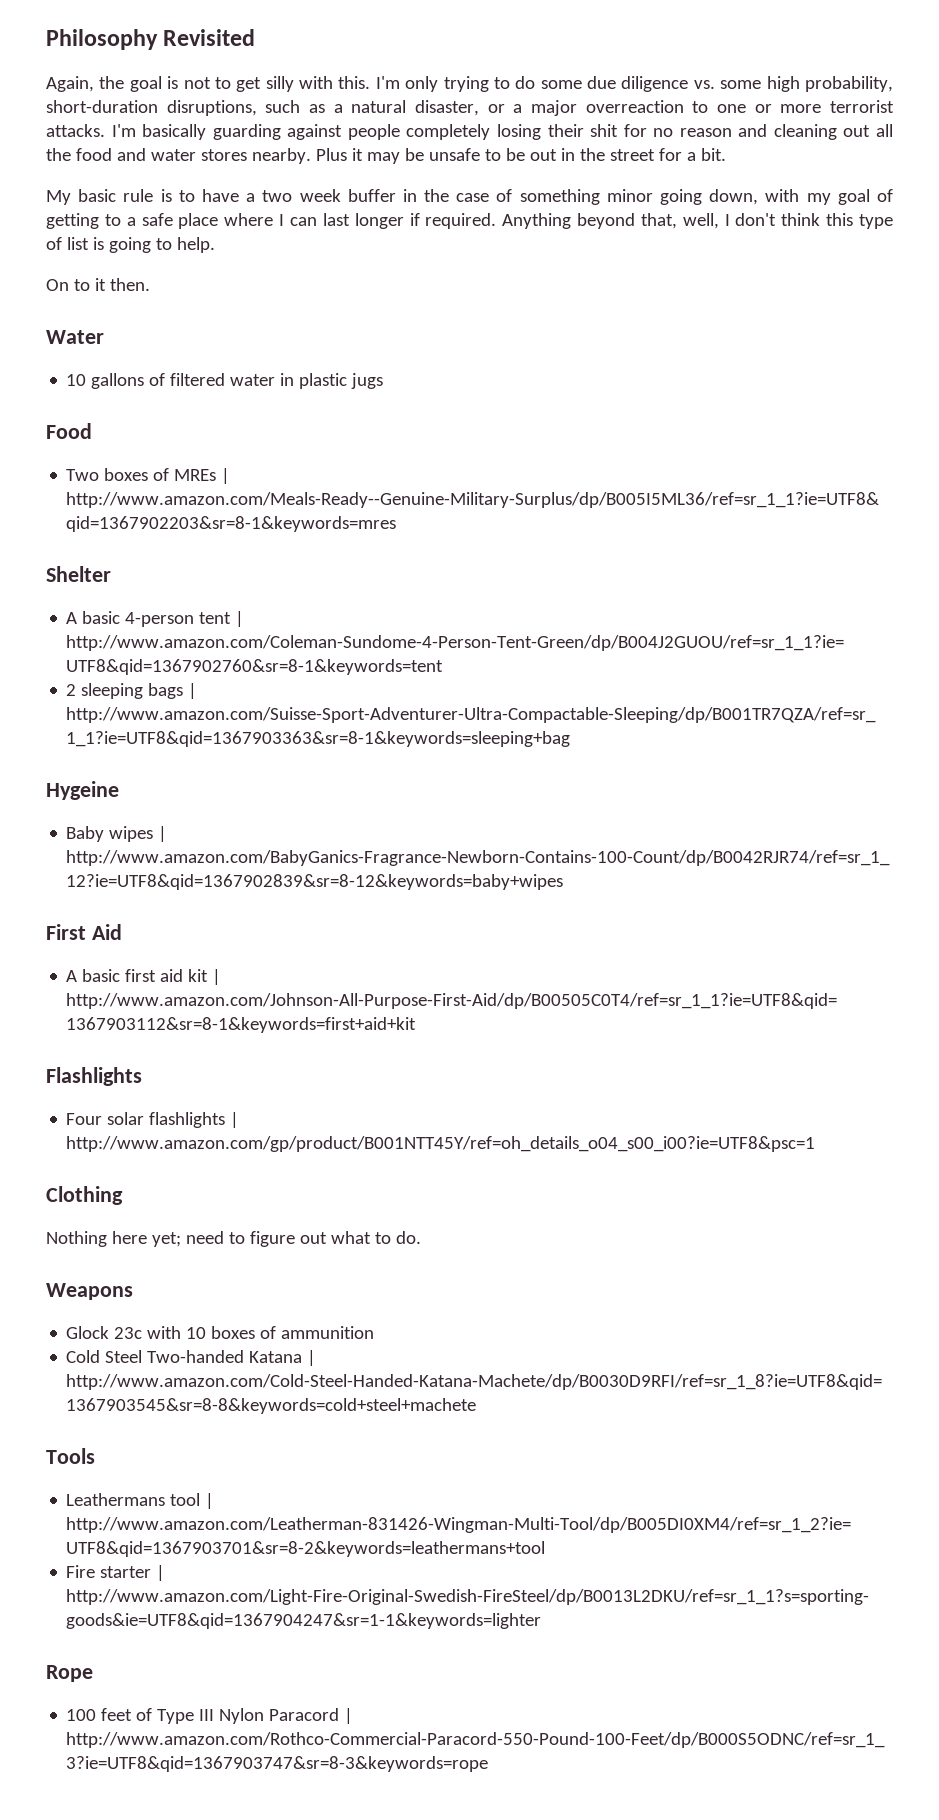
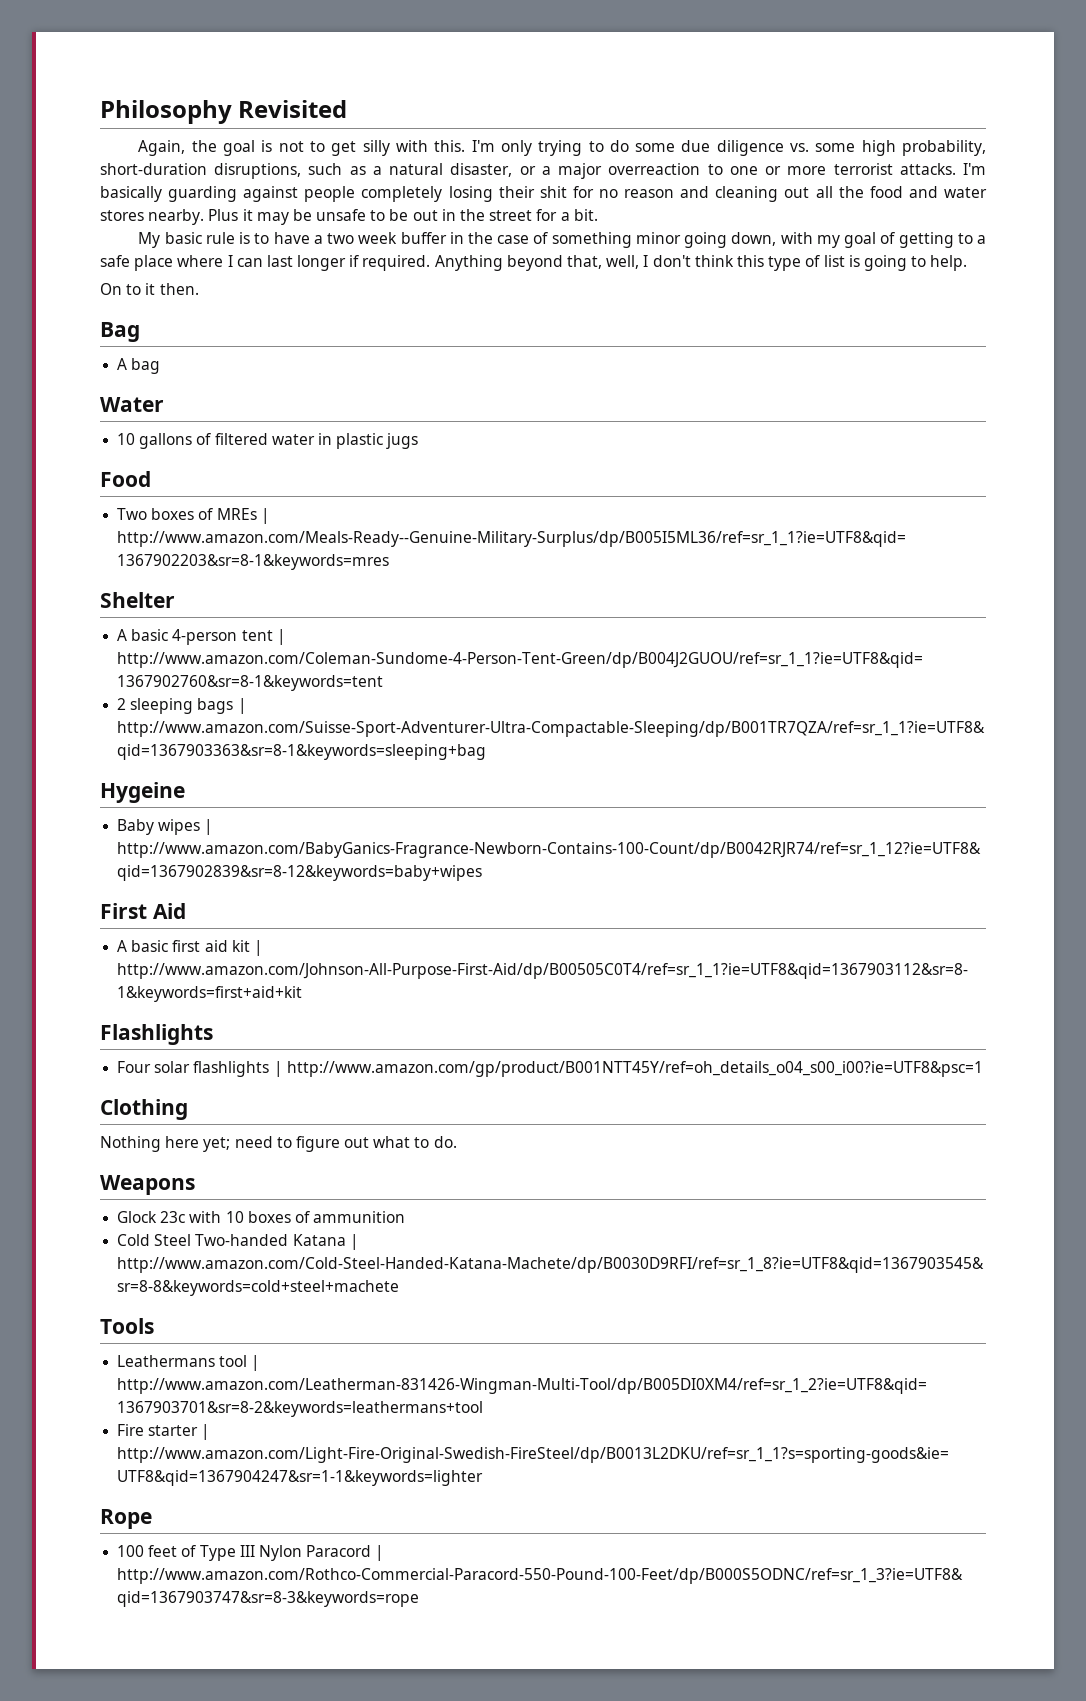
(150, 284) none -> [100,322,140,342] [117,358,161,374] // Bag // A bag

